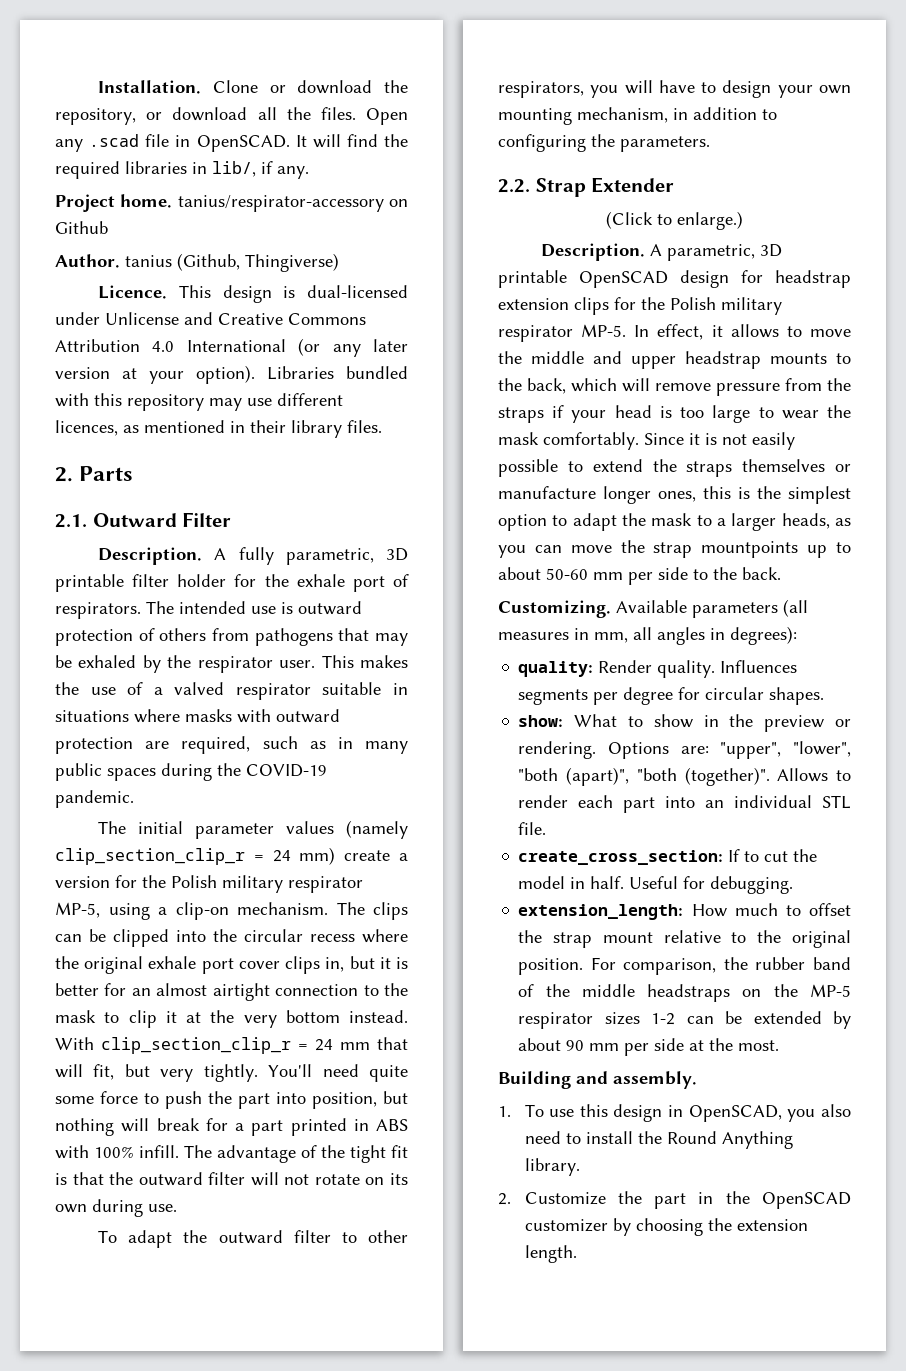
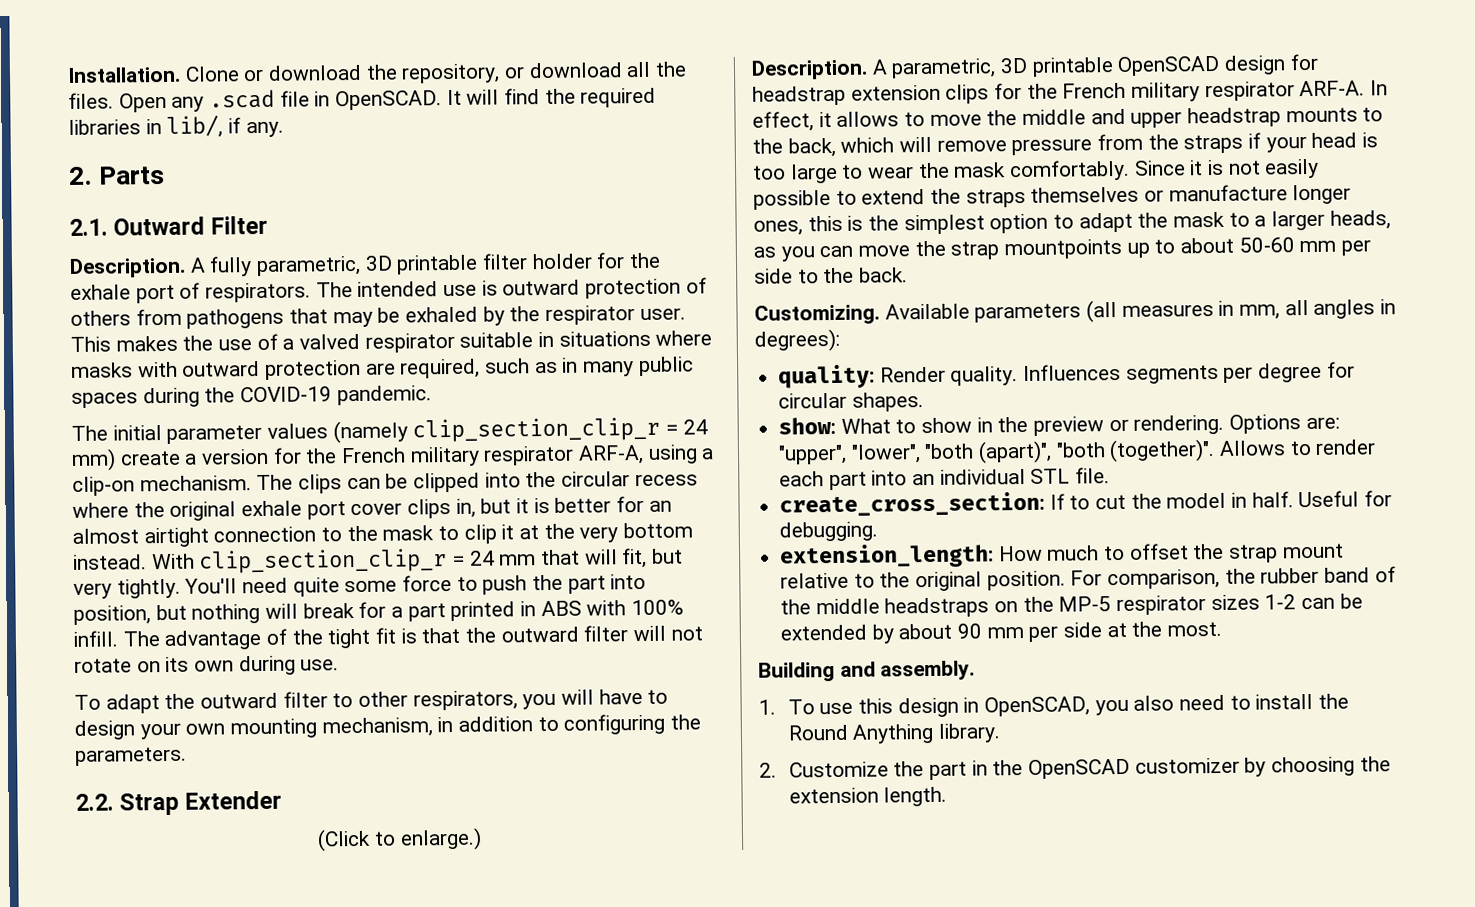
[55,194,408,212] [55,221,108,234] [55,253,339,272] [98,285,408,303] [55,312,366,325] [55,338,408,357] [55,365,408,384] [55,393,343,411] [55,420,382,438] // Project home. tanius/respirator-accessory on Github // Author. tanius (Github, Thingiverse) // Licence. This design is dual-licensed under Unlicense and Creative Commons Attribution 4.0 International (or any later version at your option). Libraries bundled with this repository may use different licences, as mentioned in their library files. -> (284, 129) none
[171,875,363,893] [55,902,100,918] Polish military respirator MP-5, -> [341,444,645,467] French military respirator ARF-A,
[670,297,782,315] [498,324,627,342] Polish military respirator MP-5. -> [1062,80,1366,102] French military respirator ARF-A.

